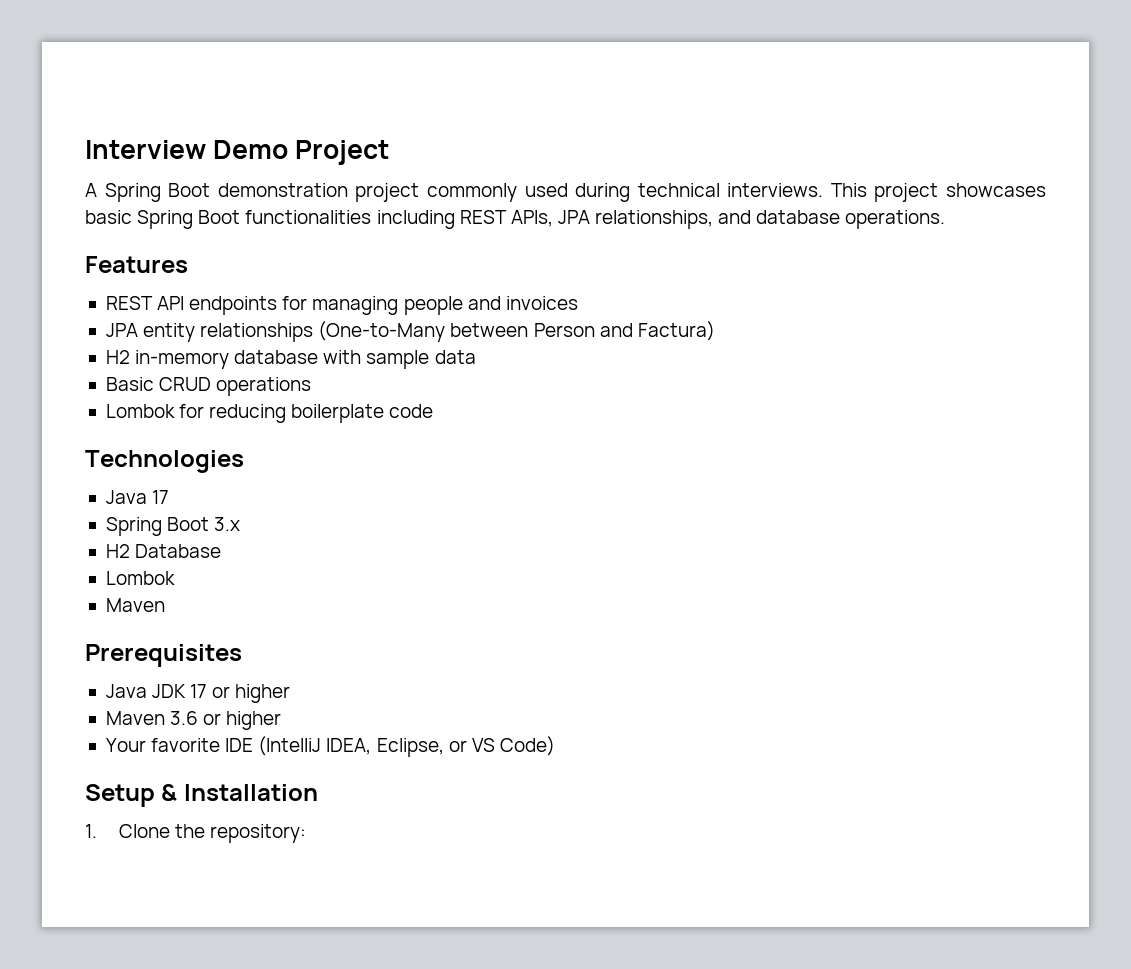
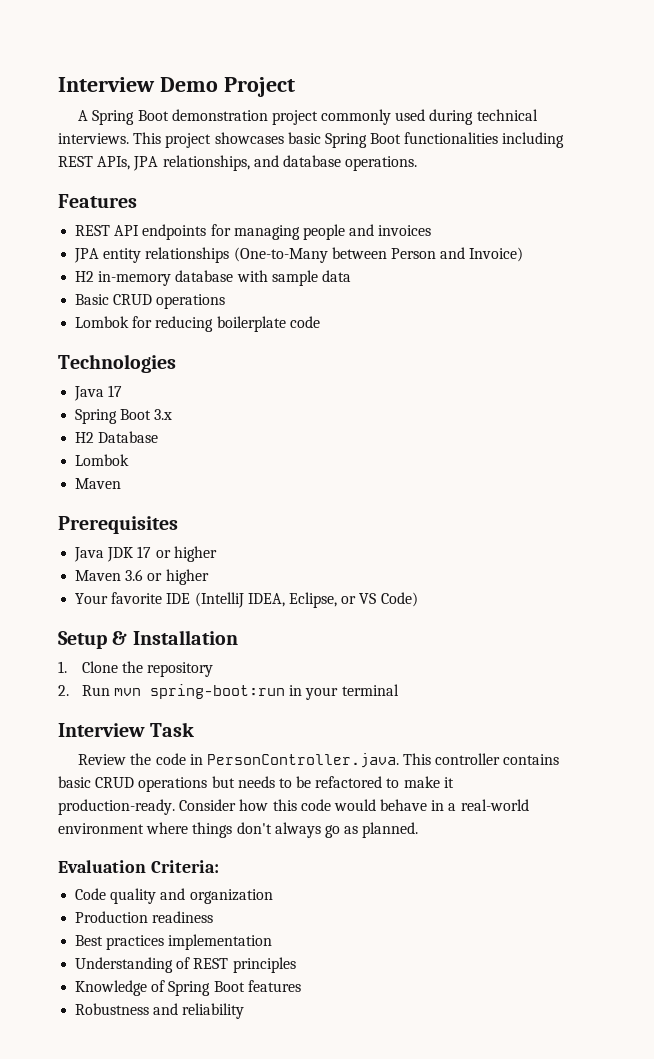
[637,321,715,341] Factura) -> [469,247,524,262] Invoice)
[210,824,307,843] repository: -> [147,662,214,677] [58,684,399,700] [58,722,195,737] [78,753,560,768] [58,776,454,792] [58,799,529,815] [58,822,419,838] [58,860,219,873] [75,888,273,904] [75,911,214,923] [75,934,273,950] [75,957,296,973] [75,980,301,996] [75,1003,245,1019] repository // 2. Run mvn spring-boot:run in your terminal // Interview Task // Review the code in PersonController.java. This controller contains basic CRUD operations but needs to be refactored to make it production-ready. Consider how this code would behave in a real-world environment where things don't always go as planned. // Evaluation Criteria: // Code quality and organization // Production readiness // Best practices implementation // Understanding of REST principles // Knowledge of Spring Boot features // Robustness and reliability

